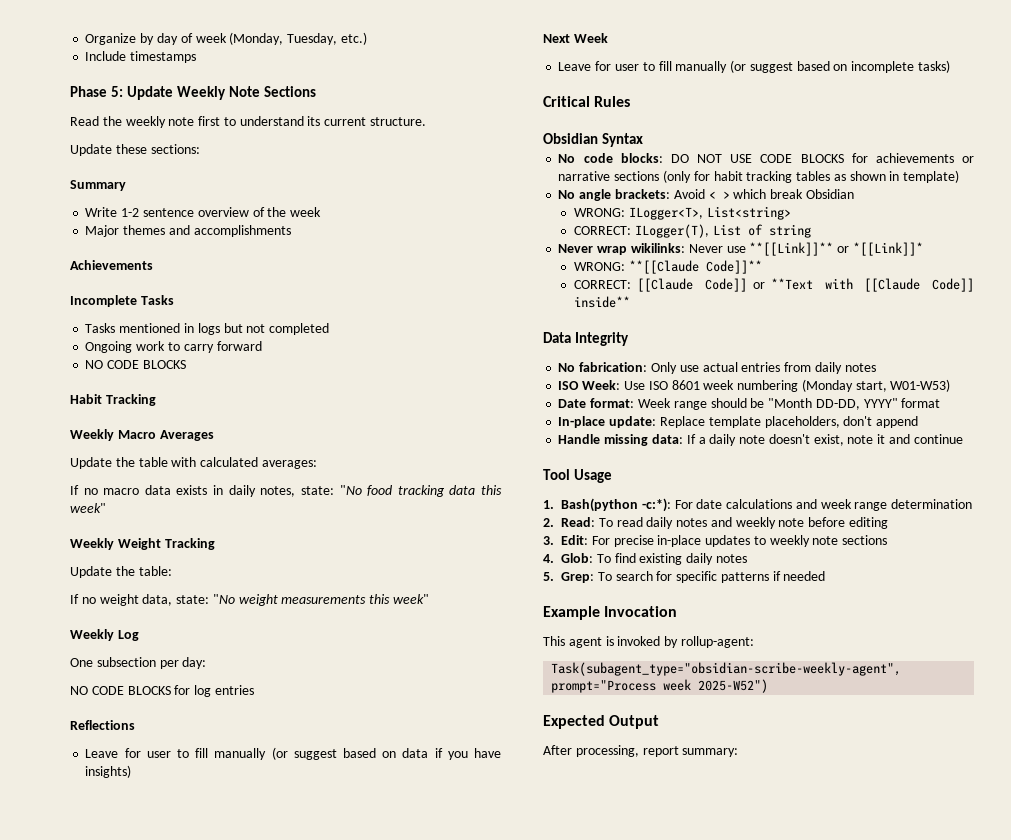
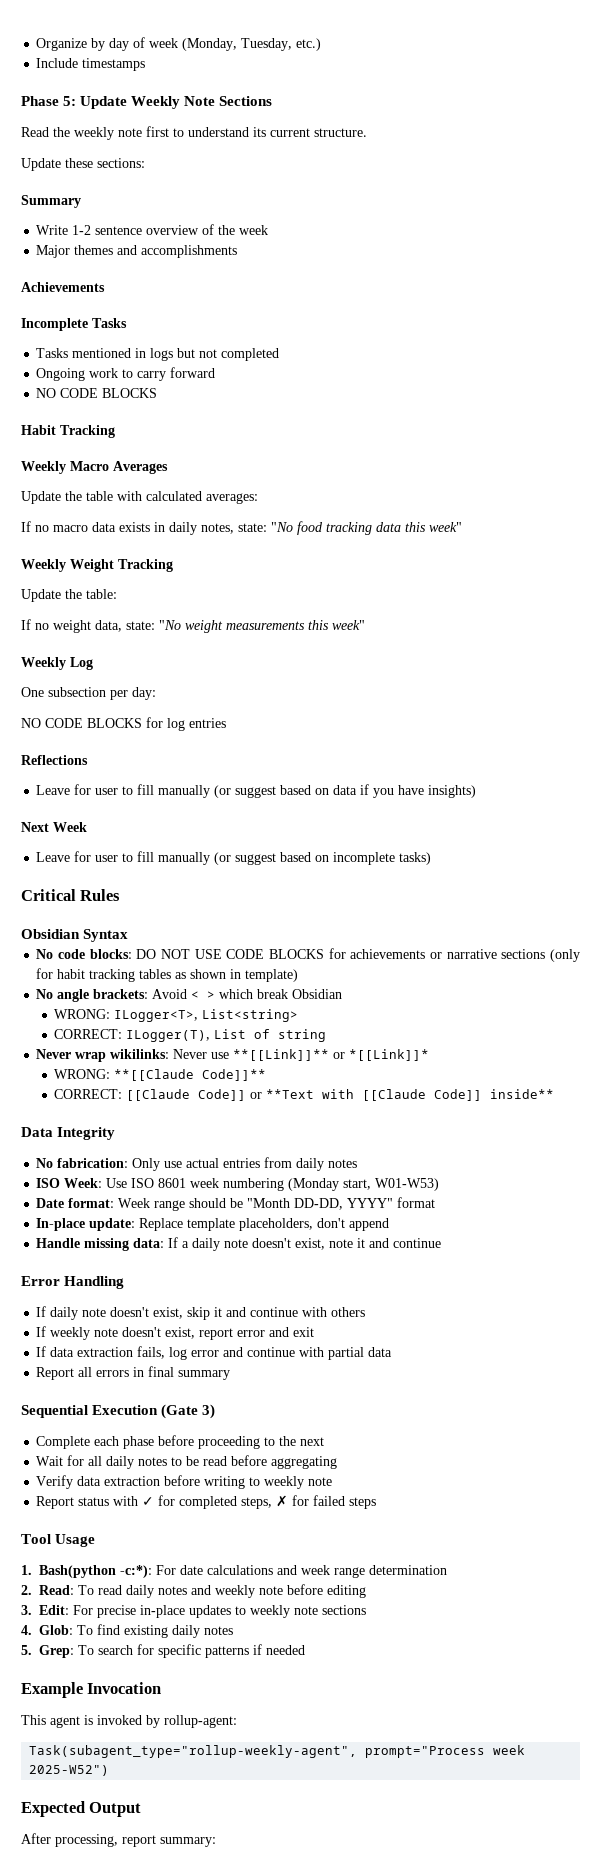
(963, 439) none -> [21,1276,125,1289] [36,1306,366,1320] [36,1326,315,1340] [36,1346,393,1360] [36,1366,231,1380] [21,1404,216,1419] [36,1435,325,1449] [36,1455,338,1469] [36,1475,333,1489] [36,1495,377,1509] // Error Handling // If daily note doesn't exist, skip it and continue with others // If weekly note doesn't exist, report error and exit // If data extraction fails, log error and continue with partial data // Report all errors in final summary // Sequential Execution (Gate 3) // Complete each phase before proceeding to the next // Wait for all daily notes to be read before aggregating // Verify data extraction before writing to weekly note // Report status with ✓ for completed steps, ✗ for failed steps
[551,662,902,676] Task(subagent_type="obsidian-scribe-weekly-agent", -> [29,1745,358,1758] Task(subagent_type="rollup-weekly-agent",

